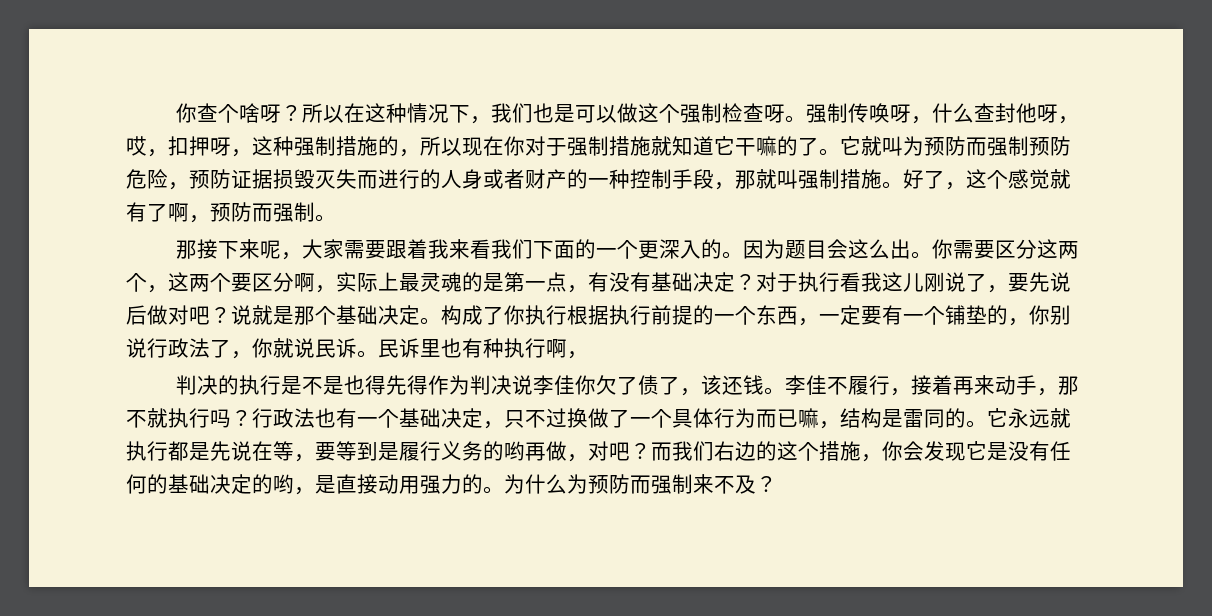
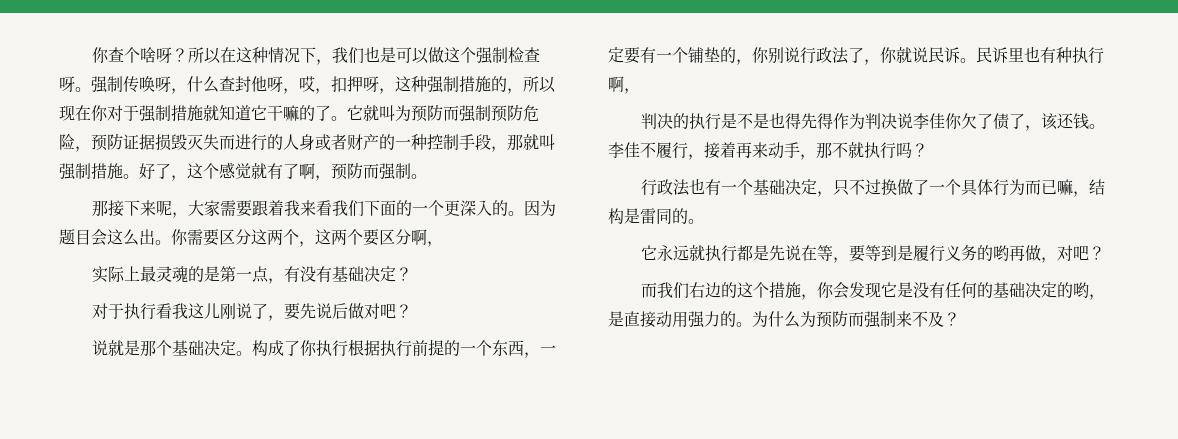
(336, 289) none -> (443, 244) //
(756, 282) none -> (413, 274) //
(231, 315) none -> (413, 311) //
(252, 418) none -> (928, 150) //
(987, 424) none -> (704, 221) //
(651, 451) none -> (1106, 253) //

